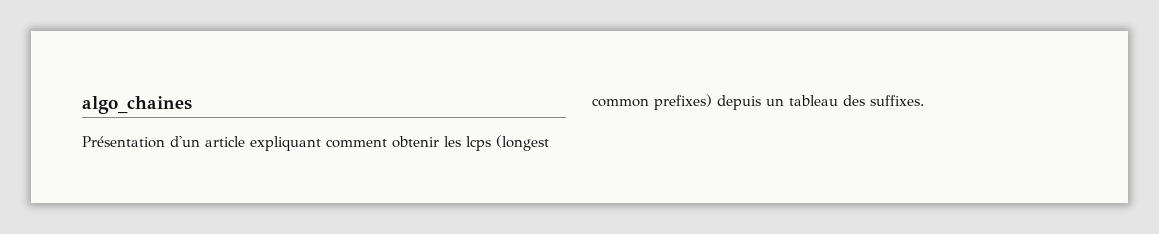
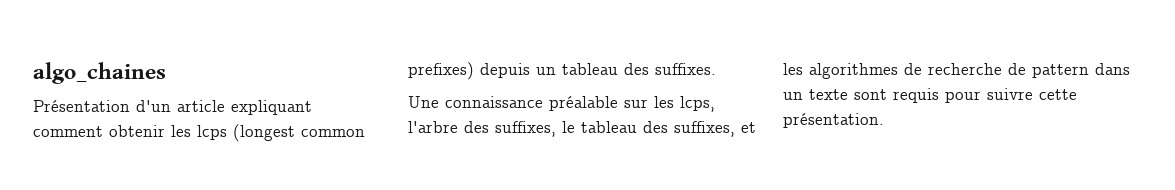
(924, 100) none -> [408,96,715,112] [408,121,756,137] [783,63,1130,79] [783,88,1077,103] [783,113,884,128] // Une connaissance préalable sur les lcps, l'arbre des suffixes, le tableau des suffixes, et les algorithmes de recherche de pattern dans un texte sont requis pour suivre cette présentation.

